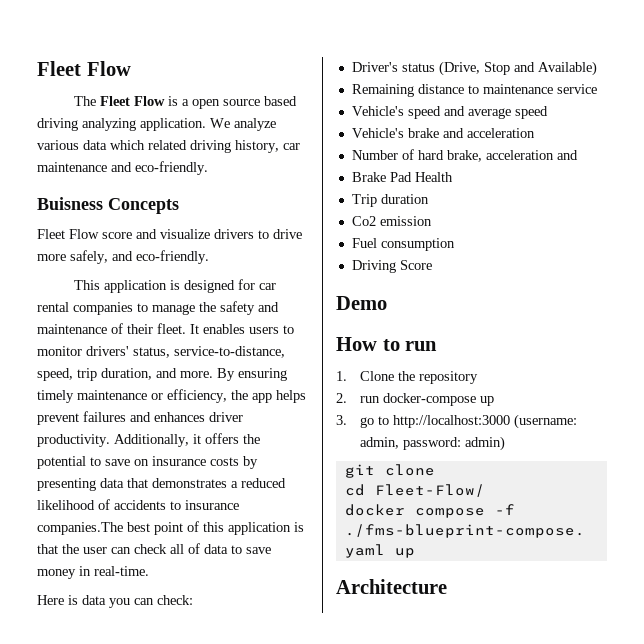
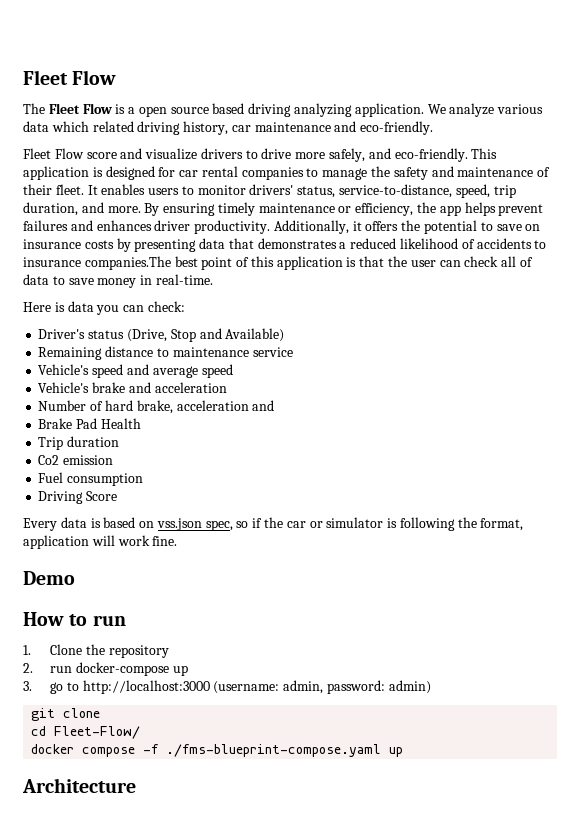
[37,197,179,214] // Buisness Concepts -> (434, 128) none
(209, 257) // -> (468, 155) none
(432, 265) none -> [23,517,524,531] [23,535,178,549] // Every data is based on vss.json spec, so if the car or simulator is following the format, application will work fine.

